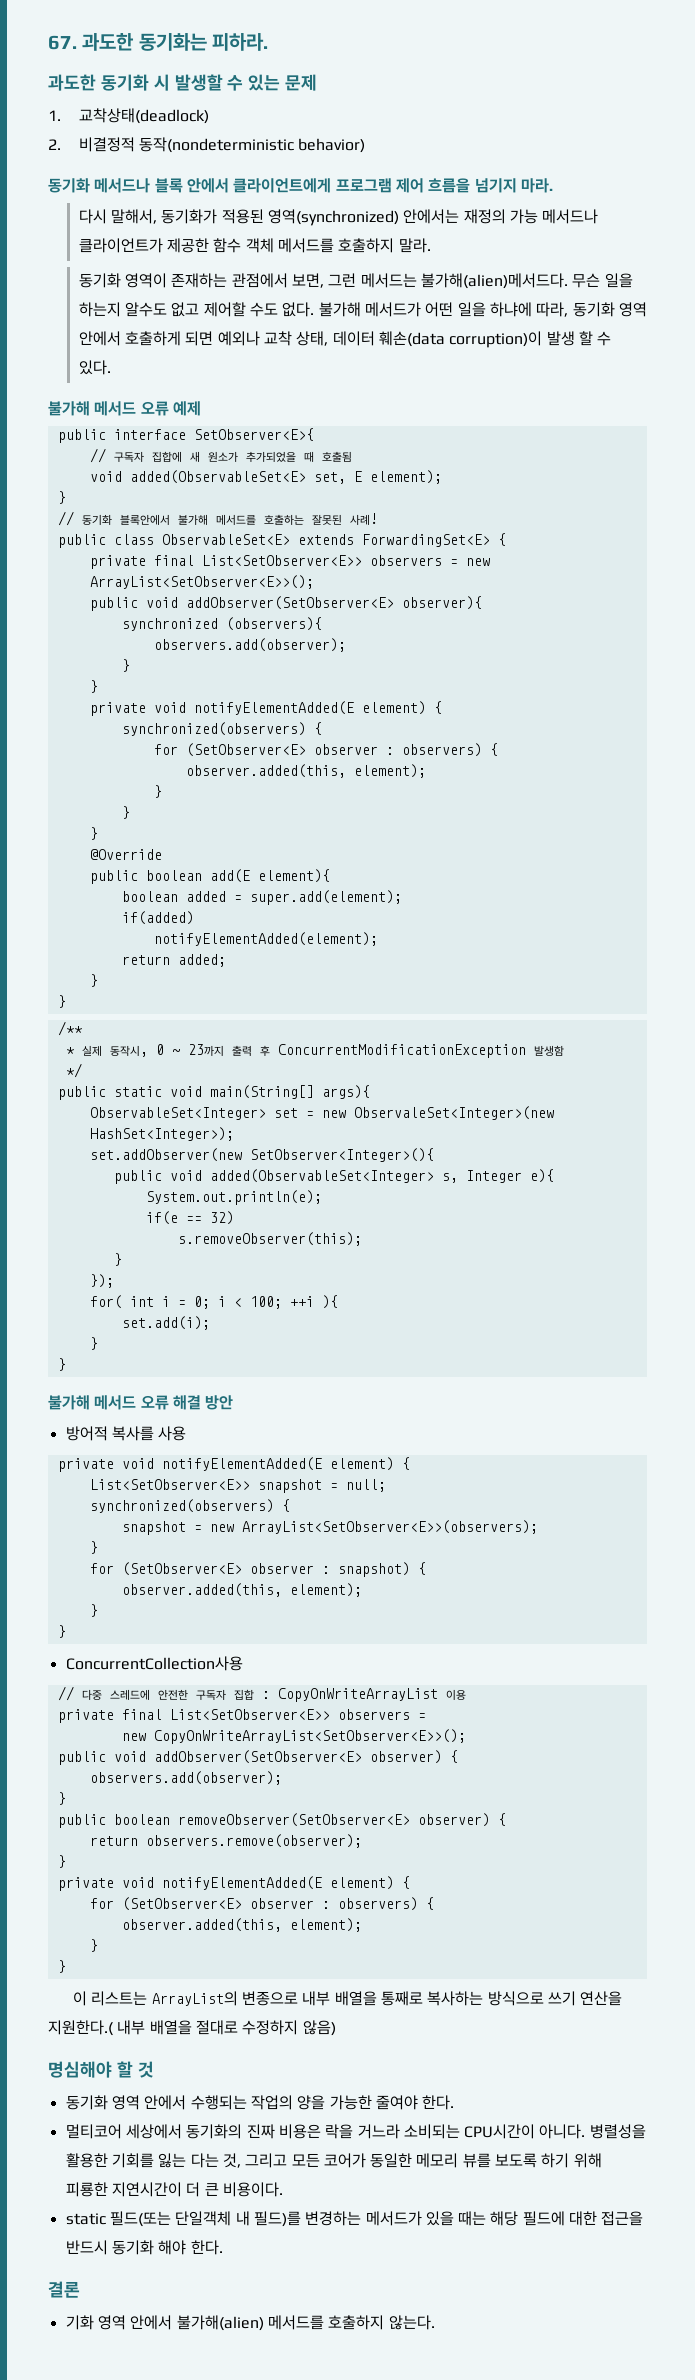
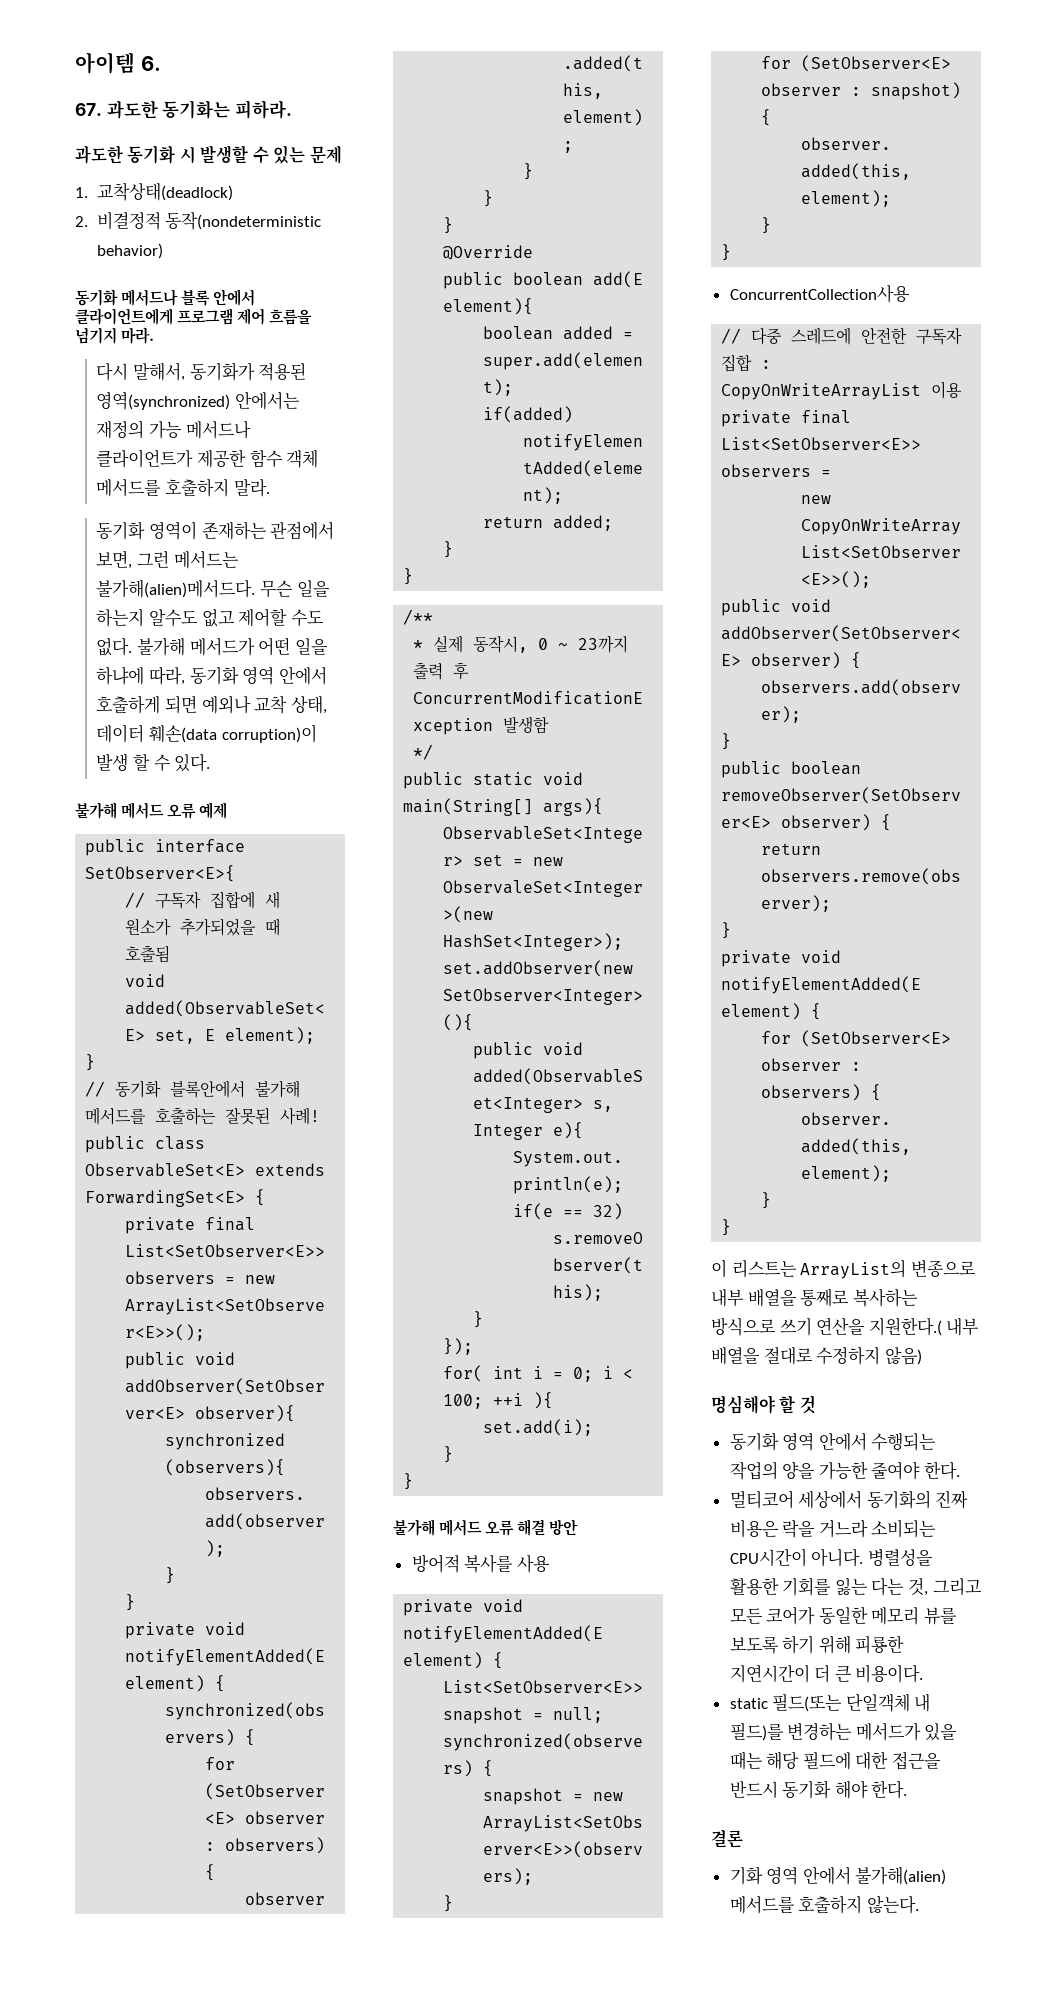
(48, 42) none -> [75,52,161,74] 아이템 6. //

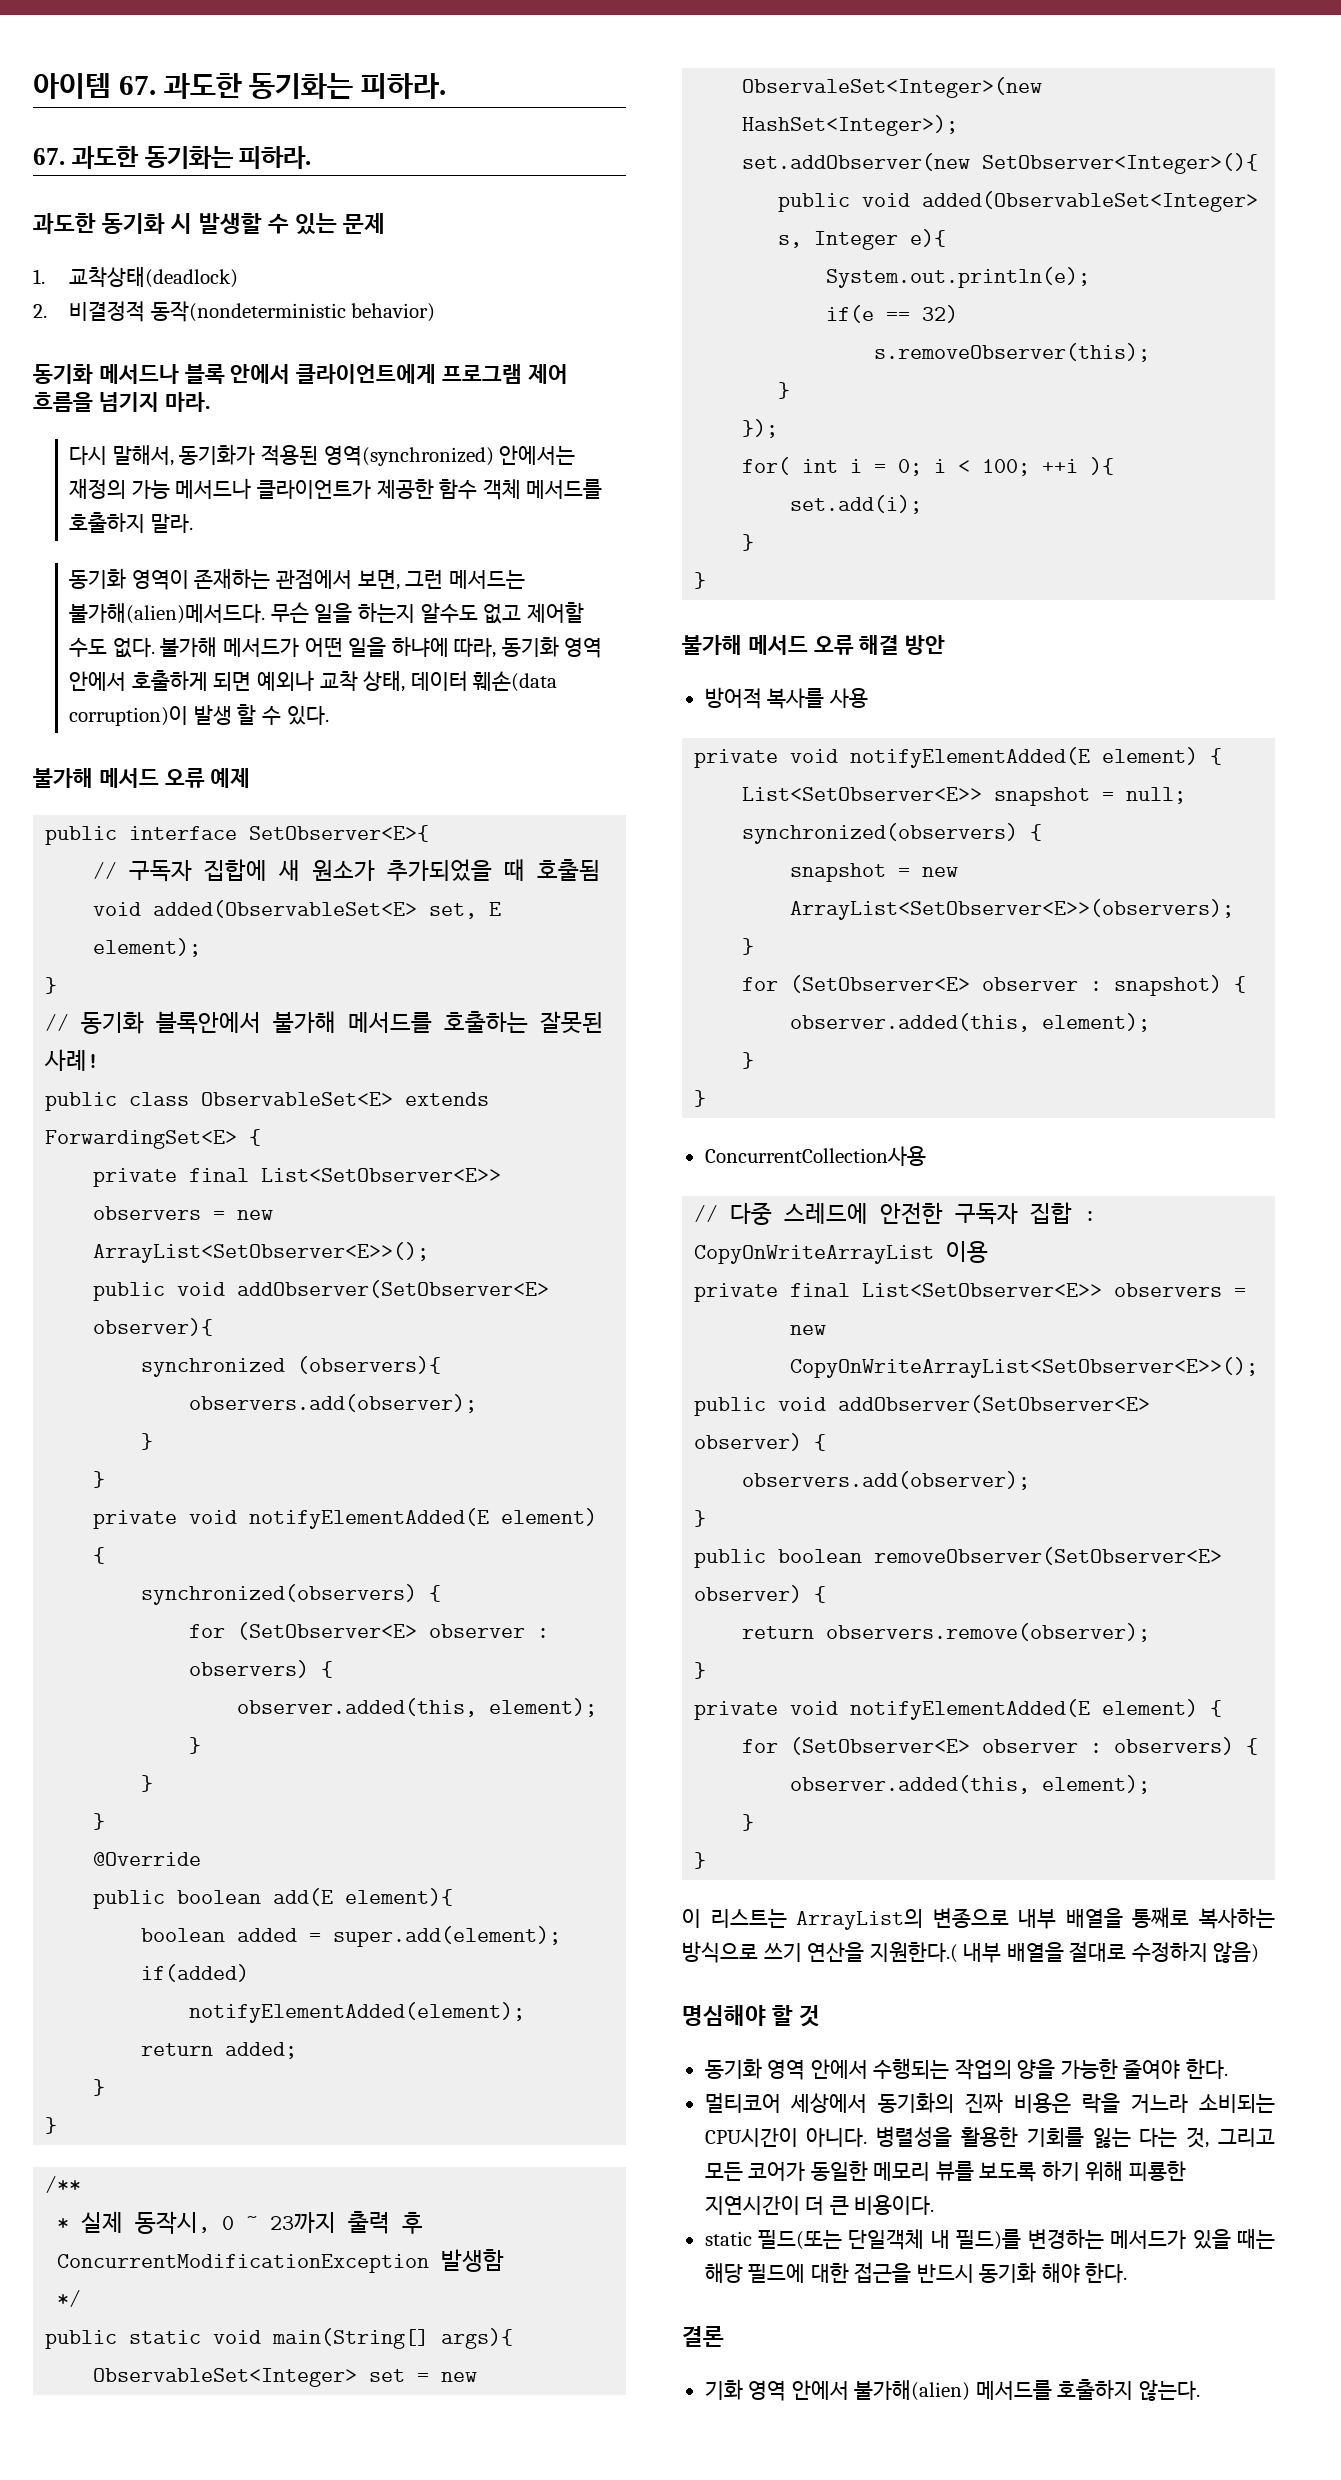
[140,56,161,71] 6. -> [118,73,447,99] 67. 과도한 동기화는 피하라.

